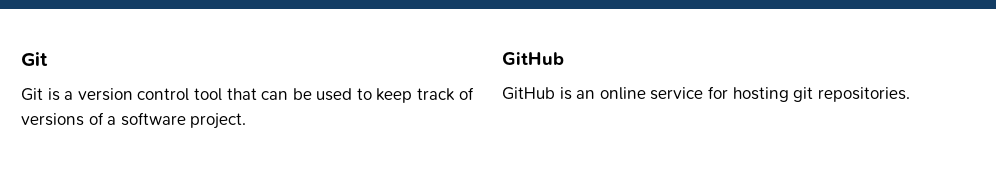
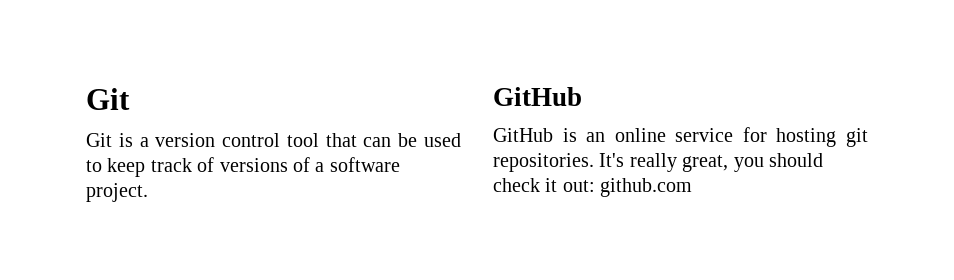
(910, 94) none -> [599,153,823,172] [493,178,693,197] It's really great, you should check it out: github.com

